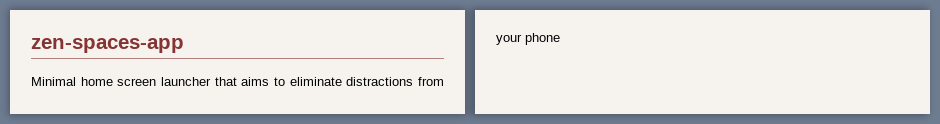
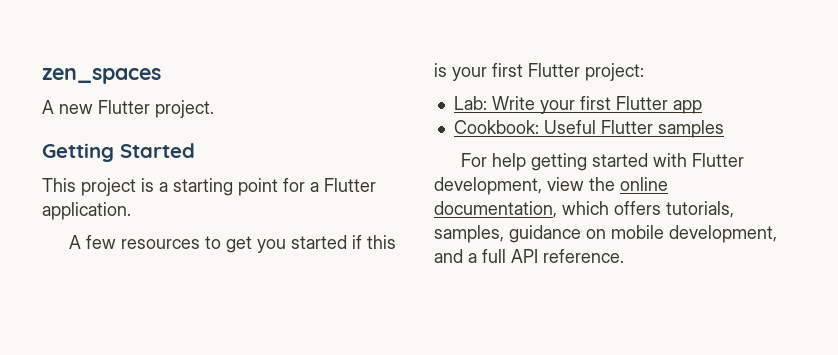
[31,38,184,53] [31,77,444,86] [496,33,560,45] zen-spaces-app // Minimal home screen launcher that aims to eliminate distractions from your phone -> [42,68,161,84] [42,100,214,118] [42,143,195,162] [42,178,376,196] [42,202,131,220] [68,235,396,253] [434,63,644,81] [453,96,702,114] [453,120,724,138] [460,153,744,171] [434,177,668,195] [434,201,734,218] [434,225,777,243] [434,249,624,263] zen_spaces // A new Flutter project. // Getting Started // This project is a starting point for a Flutter application. // A few resources to get you started if this is your first Flutter project: // Lab: Write your first Flutter app // Cookbook: Useful Flutter samples // For help getting started with Flutter development, view the online documentation, which offers tutorials, samples, guidance on mobile development, and a full API reference.

